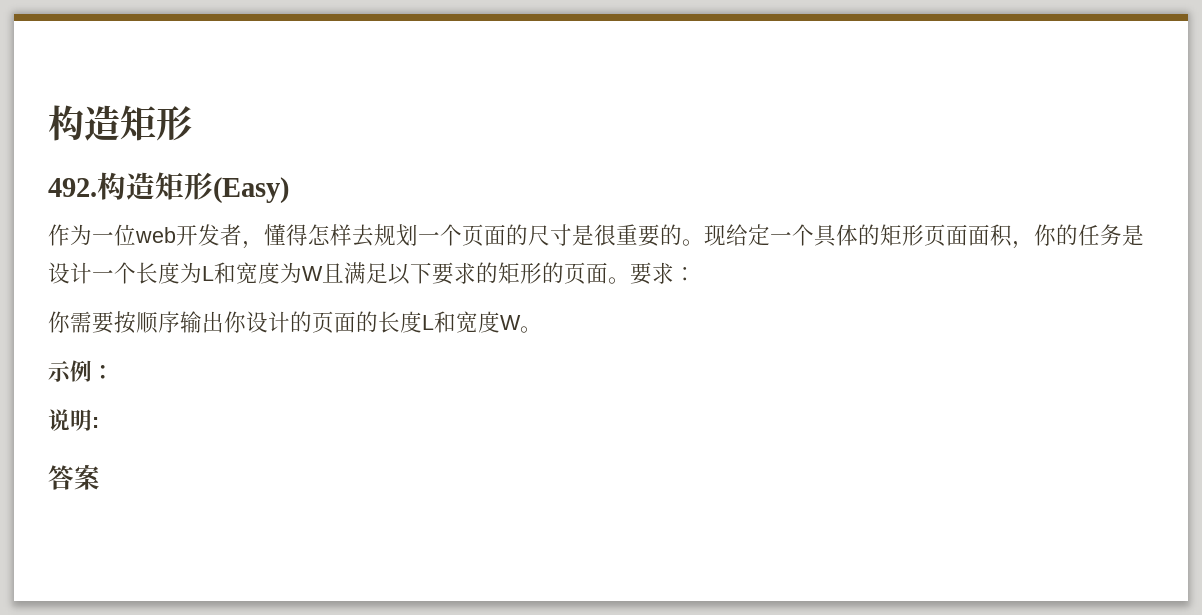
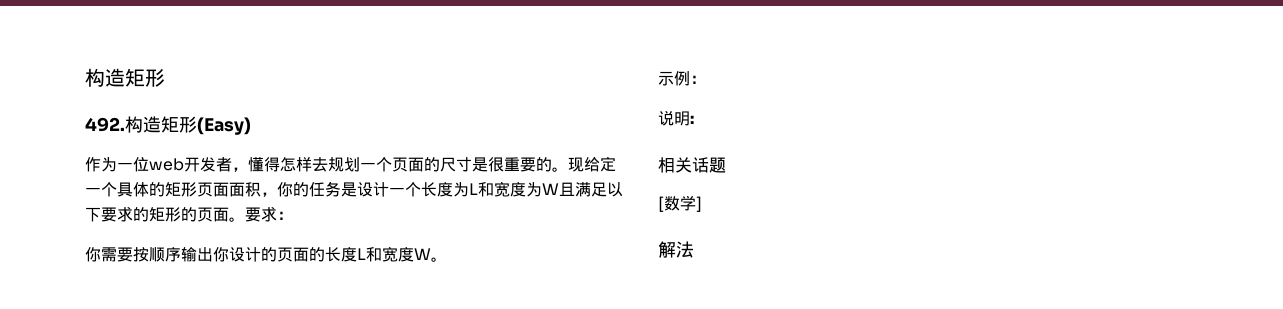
[48,465,100,490] 答案 -> [658,157,726,173] [658,195,702,212] [658,241,694,258] 相关话题 // [数学] // 解法

